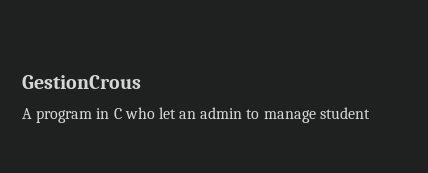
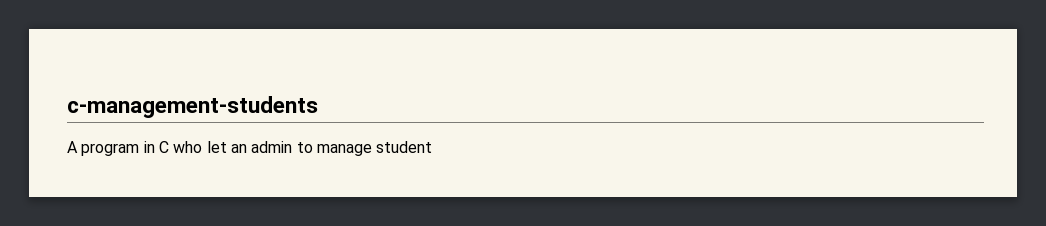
[22,75,141,89] GestionCrous -> [67,96,318,118] c-management-students

